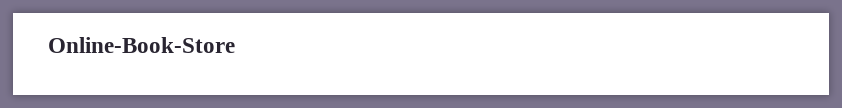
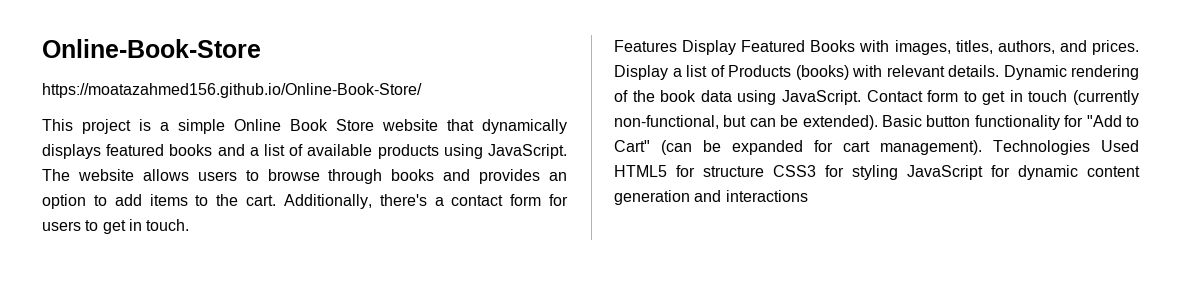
(235, 45) none -> [42,83,422,98] [42,119,567,134] [42,144,567,159] [42,169,567,184] [42,194,568,209] [42,219,190,234] [614,40,1139,55] [614,65,1139,80] [614,90,1139,105] [614,115,1139,130] [614,140,1139,155] [614,165,1140,180] [614,190,808,205] // https://moatazahmed156.github.io/Online-Book-Store/ // This project is a simple Online Book Store website that dynamically displays featured books and a list of available products using JavaScript. The website allows users to browse through books and provides an option to add items to the cart. Additionally, there's a contact form for users to get in touch. // Features Display Featured Books with images, titles, authors, and prices. Display a list of Products (books) with relevant details. Dynamic rendering of the book data using JavaScript. Contact form to get in touch (currently non-functional, but can be extended). Basic button functionality for "Add to Cart" (can be expanded for cart management). Technologies Used HTML5 for structure CSS3 for styling JavaScript for dynamic content generation and interactions

